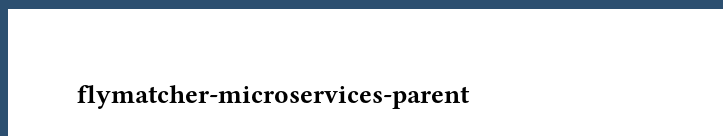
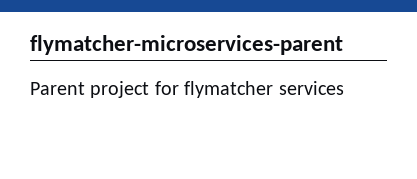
(470, 97) none -> [30,81,344,98] // Parent project for flymatcher services

